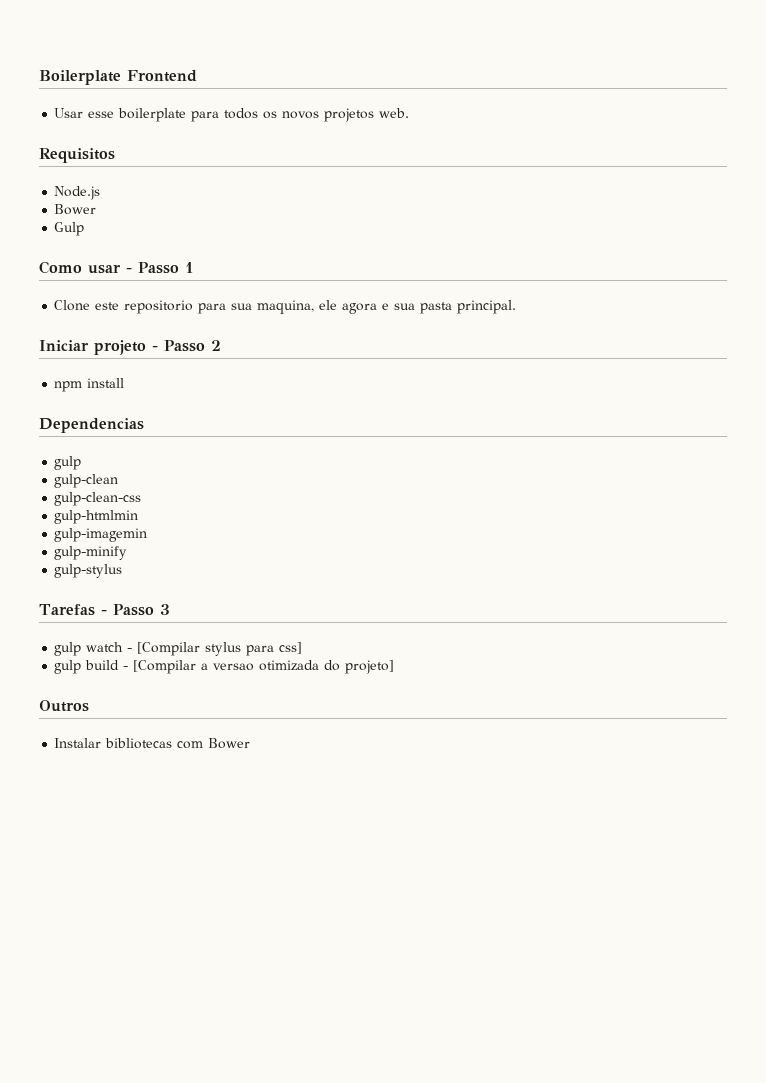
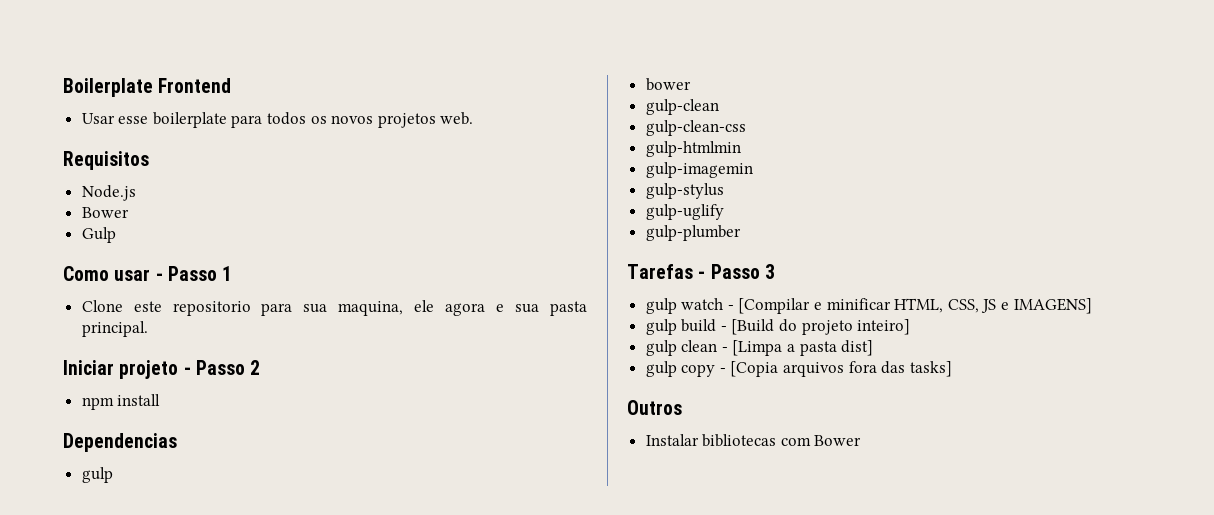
(82, 463) none -> [645,78,691,91] // bower
[54,546,128,560] [54,564,123,578] gulp-minify // gulp-stylus -> [645,183,724,199] [645,204,724,220] [645,225,741,241] gulp-stylus // gulp-uglify // gulp-plumber
[205,642,303,656] [54,660,395,674] stylus para css] // gulp build - [Compilar a versao otimizada do projeto] -> [814,298,1092,314] [645,319,911,335] [645,340,874,356] [645,361,952,377] e minificar HTML, CSS, JS e IMAGENS] // gulp build - [Build do projeto inteiro] // gulp clean - [Limpa a pasta dist] // gulp copy - [Copia arquivos fora das tasks]

